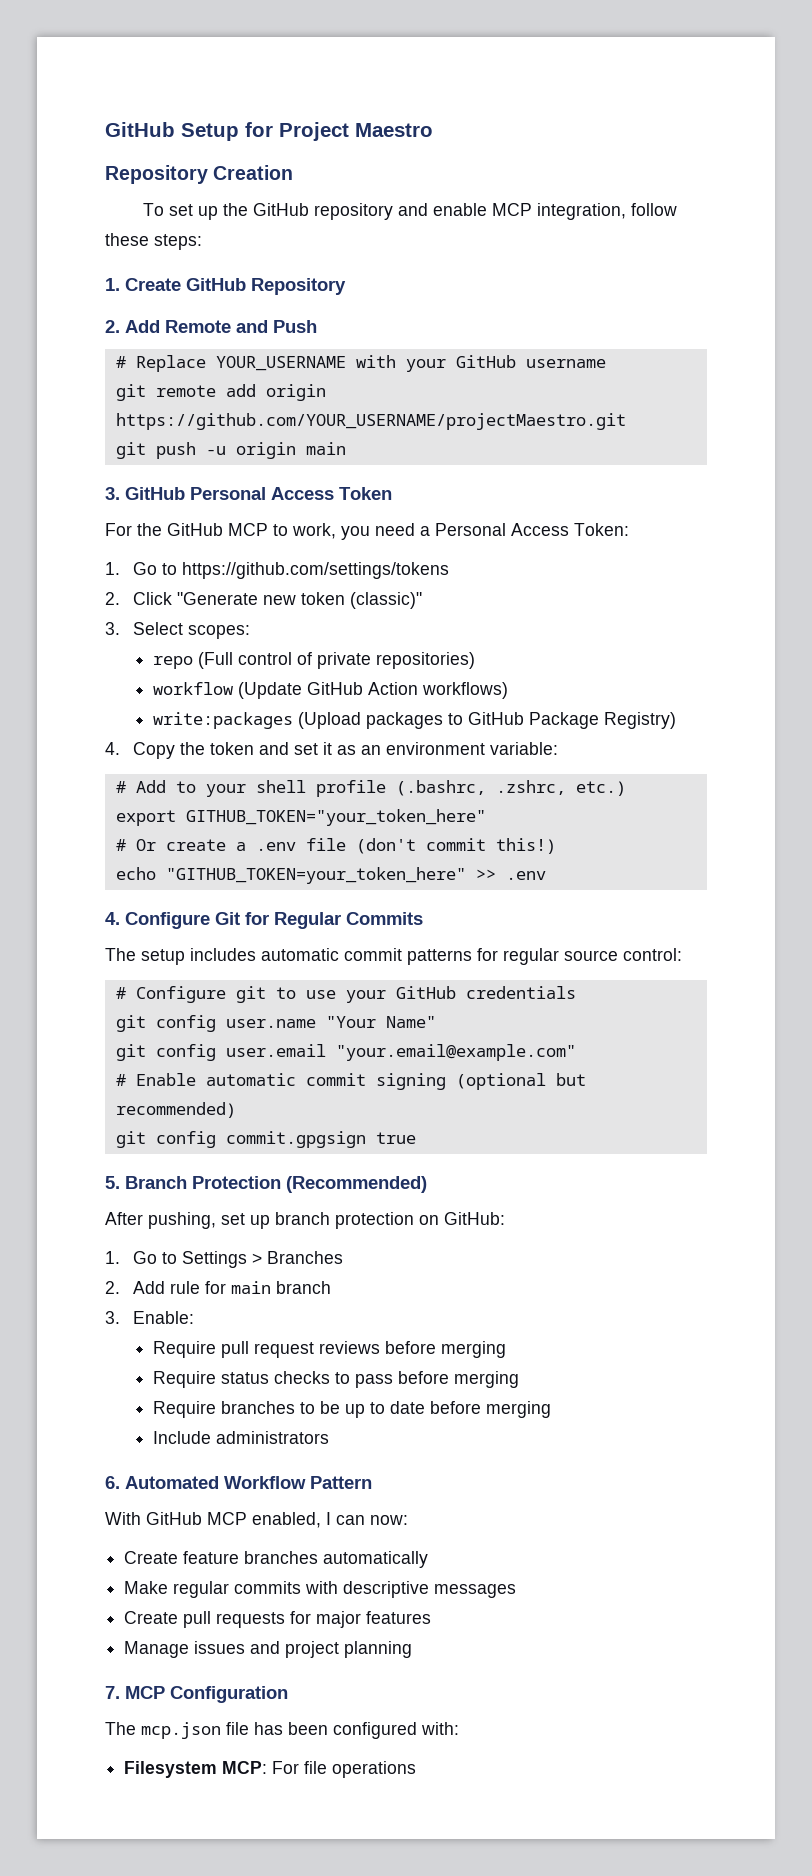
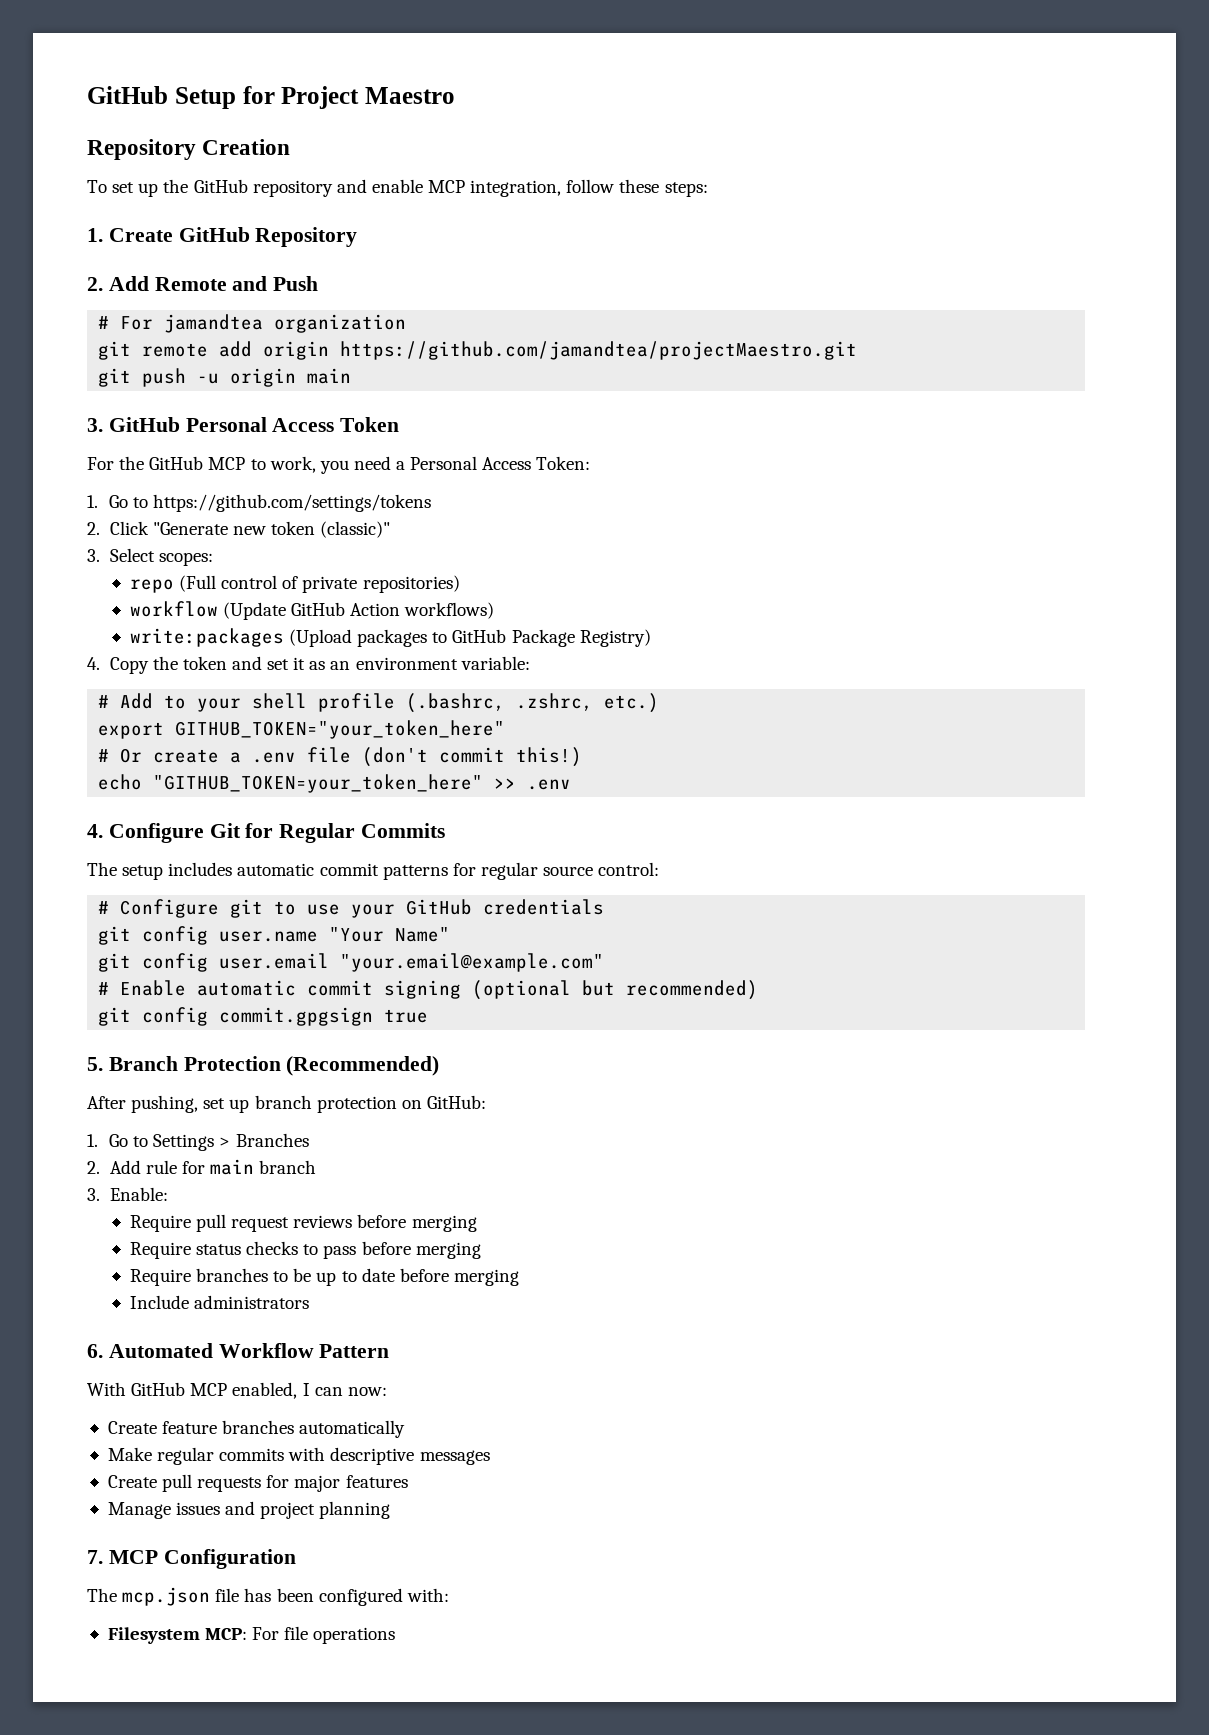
[135,355,606,372] Replace YOUR_USERNAME with your GitHub username -> [120,314,407,333] For jamandtea organization
[115,413,626,430] https://github.com/YOUR_USERNAME/projectMaestro.git -> [340,341,858,360] https://github.com/jamandtea/projectMaestro.git

